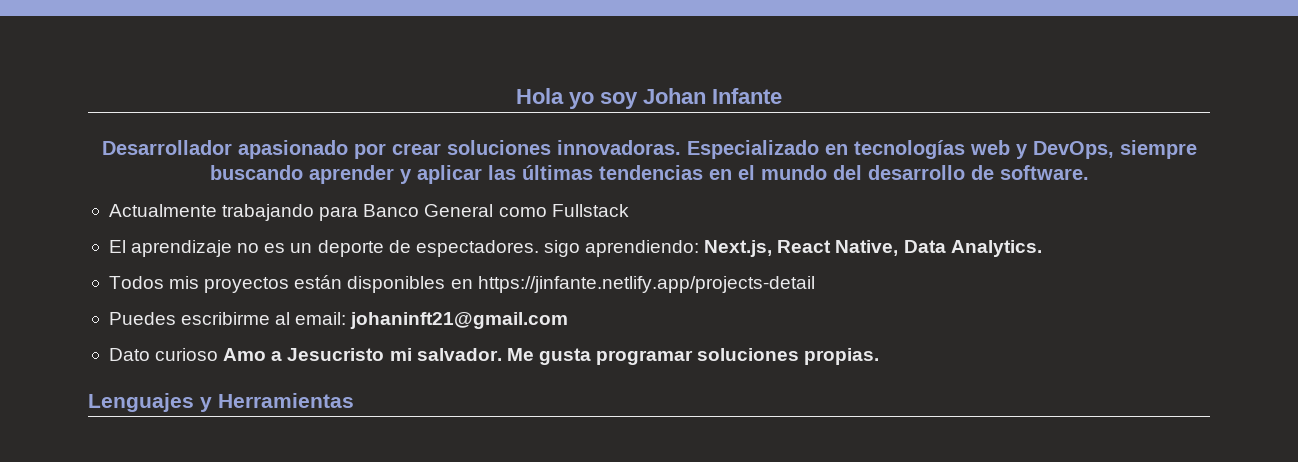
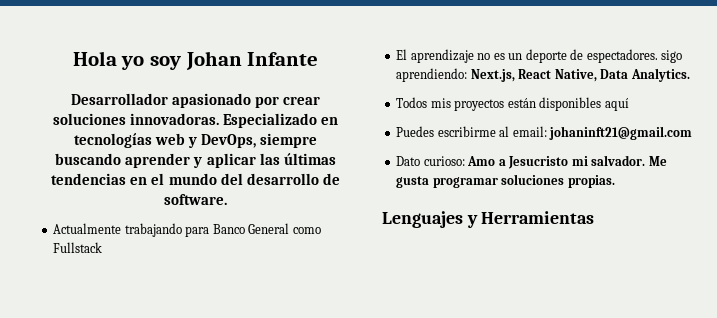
[450,276,815,293] en https://jinfante.netlify.app/projects-detail -> [604,98,629,111] aquí
[155,348,219,361] curioso -> [423,156,465,166] curioso:

